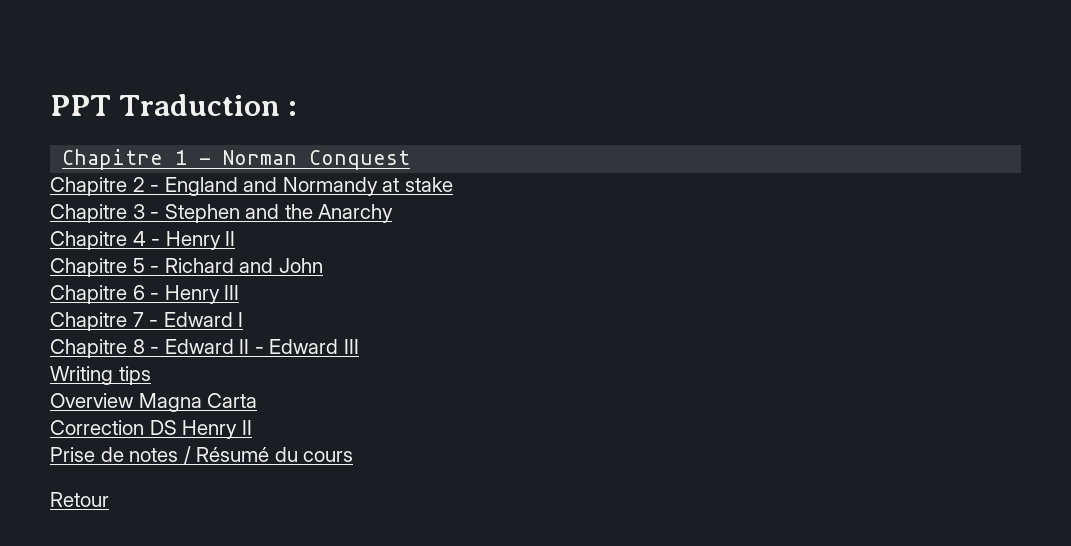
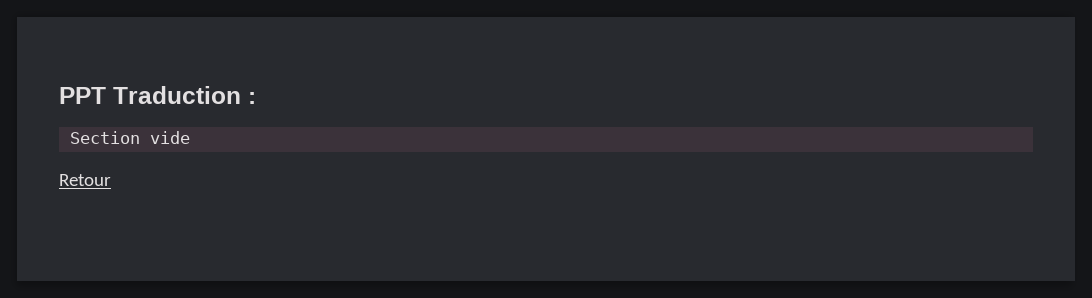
[62,149,411,170] [50,177,453,196] [50,204,394,223] [50,231,236,250] [50,258,323,277] [50,285,240,304] [50,312,244,331] [50,339,359,358] [50,366,151,385] [50,393,258,412] [50,420,252,439] [50,446,354,464] Chapitre 1 - Norman Conquest // Chapitre 2 - England and Normandy at stake // Chapitre 3 - Stephen and the Anarchy // Chapitre 4 - Henry II // Chapitre 5 - Richard and John // Chapitre 6 - Henry III // Chapitre 7 - Edward I // Chapitre 8 - Edward II - Edward III // Writing tips // Overview Magna Carta // Correction DS Henry II // Prise de notes / Résumé du cours -> [70,131,191,144] Section vide

